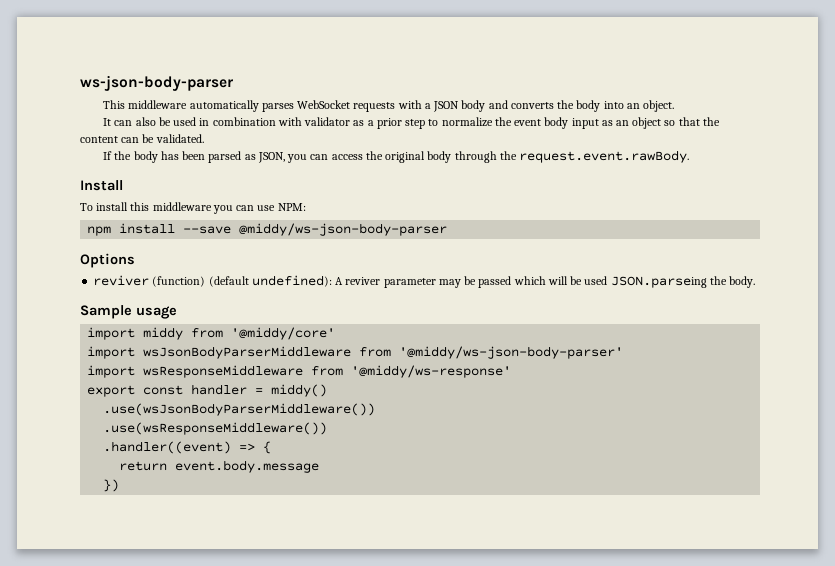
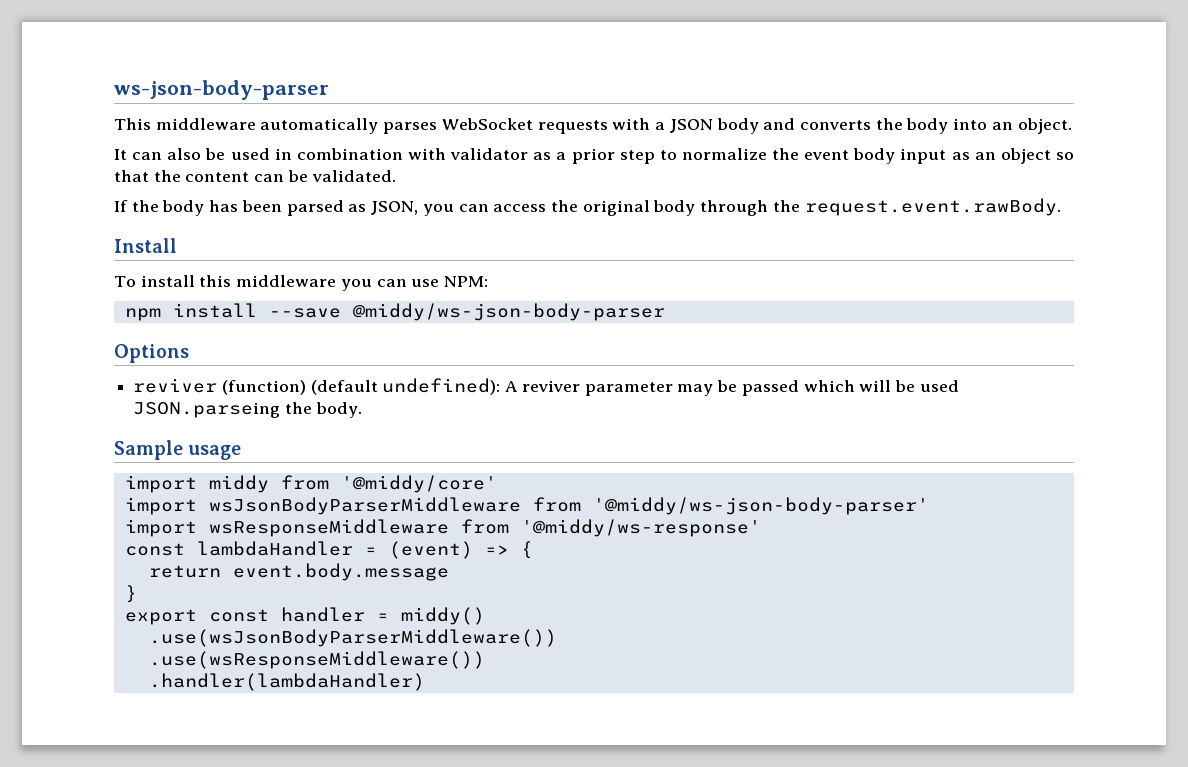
(512, 371) none -> [124,541,533,559] [148,563,449,581] [124,585,137,603] // const lambdaHandler = (event) => { // return event.body.message // }
[103,441,272,454] [119,460,320,473] [103,479,120,492] .handler((event) => { // return event.body.message // }) -> [148,673,425,691] .handler(lambdaHandler)

